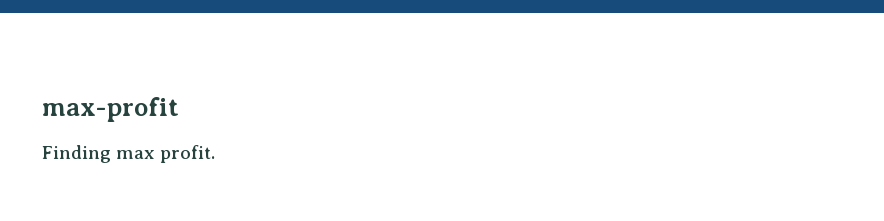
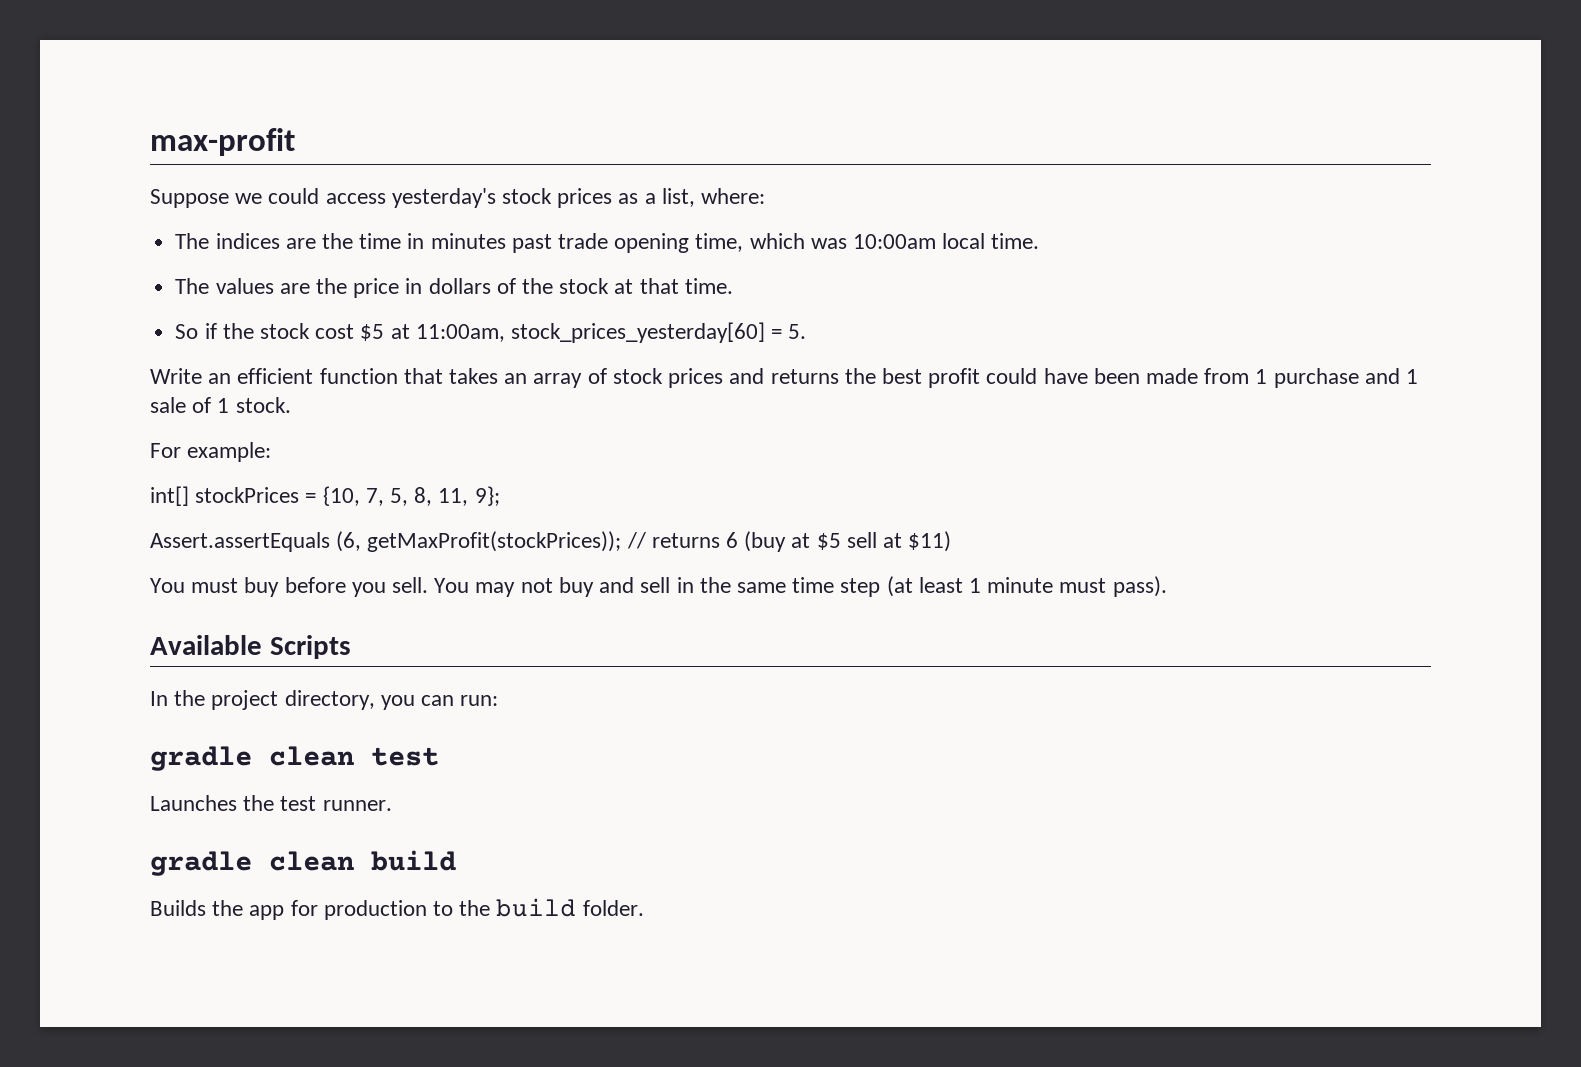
[42,145,216,163] Finding max profit. -> [150,188,766,208] [175,233,1040,253] [175,278,733,298] [175,322,807,343] [150,368,1419,388] [150,397,291,413] [150,442,272,462] [150,486,500,506] [150,531,952,552] [150,576,1167,597] [150,635,351,659] [150,690,499,710] [150,746,439,771] [150,795,392,811] [150,850,456,876] [150,898,644,920] Suppose we could access yesterday's stock prices as a list, where: // The indices are the time in minutes past trade opening time, which was 10:00am local time. // The values are the price in dollars of the stock at that time. // So if the stock cost $5 at 11:00am, stock_prices_yesterday[60] = 5. // Write an efficient function that takes an array of stock prices and returns the best profit could have been made from 1 purchase and 1 sale of 1 stock. // For example: // int[] stockPrices = {10, 7, 5, 8, 11, 9}; // Assert.assertEquals (6, getMaxProfit(stockPrices)); // returns 6 (buy at $5 sell at $11) // You must buy before you sell. You may not buy and sell in the same time step (at least 1 minute must pass). // Available Scripts // In the project directory, you can run: // gradle clean test // Launches the test runner. // gradle clean build // Builds the app for production to the build folder.

